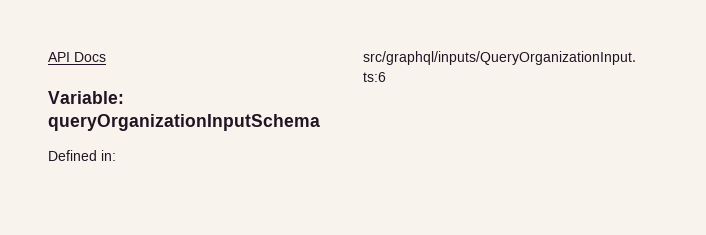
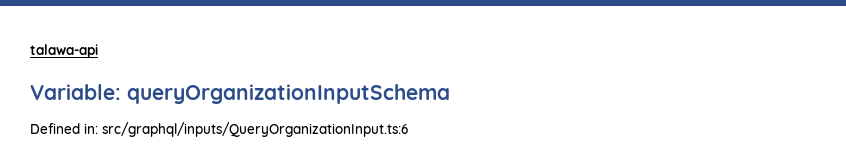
[48,52,106,62] API Docs -> [30,44,98,58] talawa-api

